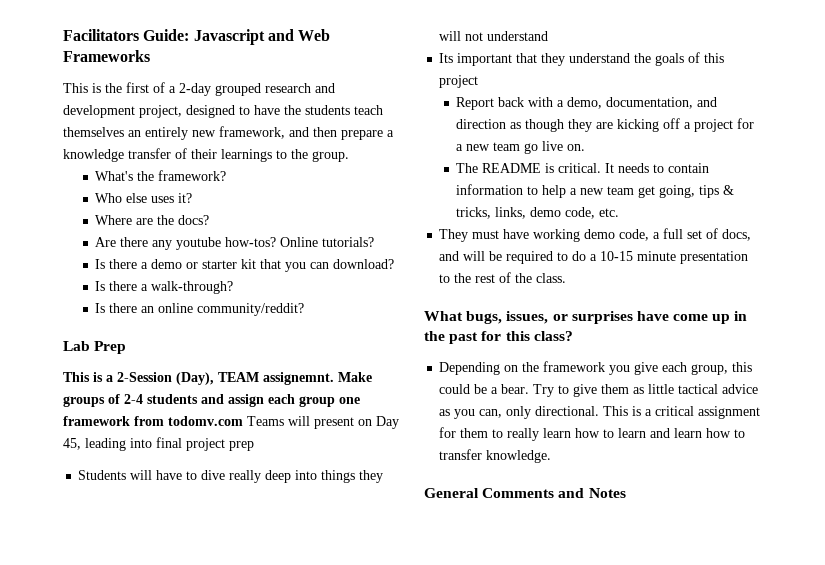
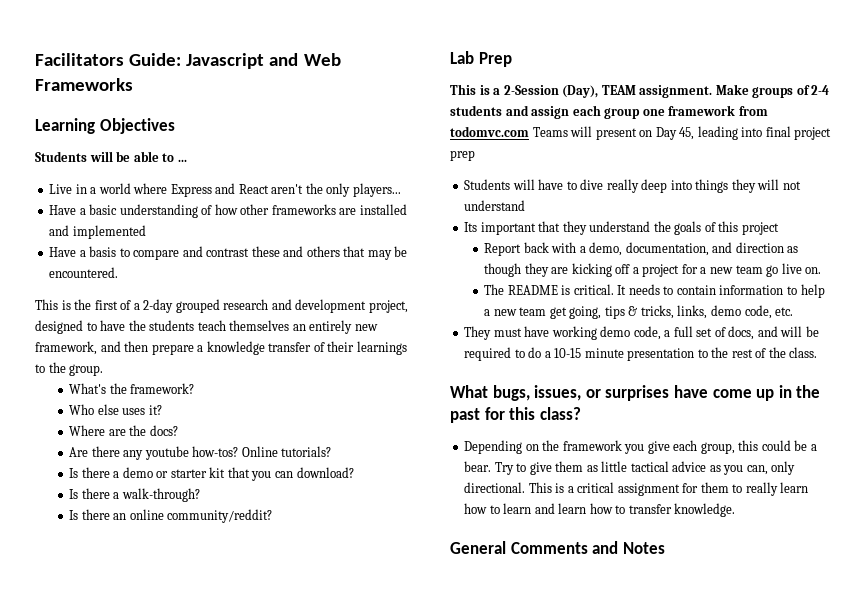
(150, 56) none -> [35,118,175,134] [35,151,187,162] [49,183,401,197] [49,204,407,218] [49,225,146,239] [49,246,408,260] [49,267,119,278] // Learning Objectives // Students will be able to ... // Live in a world where Express and React aren't the only players... // Have a basic understanding of how other frameworks are installed and implemented // Have a basis to compare and contrast these and others that may be encountered.
[263,372,334,385] assignemnt. -> [639,85,713,98] assignment.
[168,416,243,426] todomv.com -> [450,126,529,137] todomvc.com

